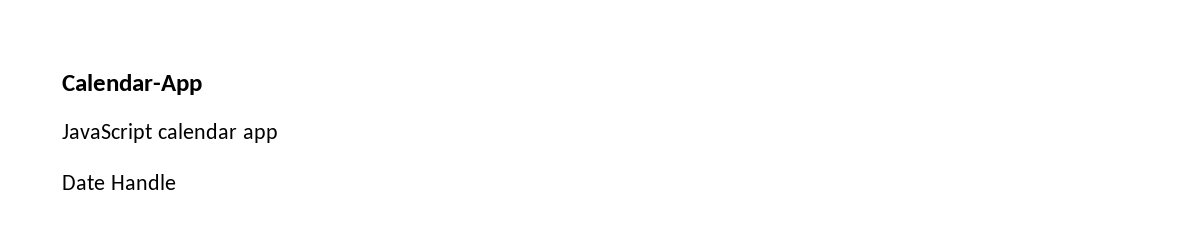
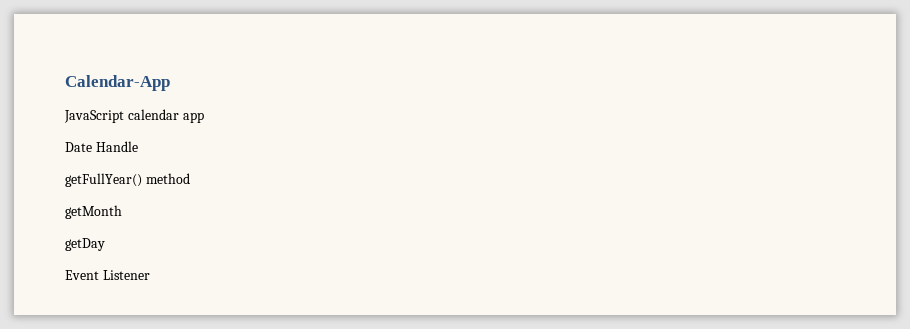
(176, 182) none -> [65,173,190,187] [65,205,122,219] [65,238,105,251] [65,270,150,280] // getFullYear() method // getMonth // getDay // Event Listener

